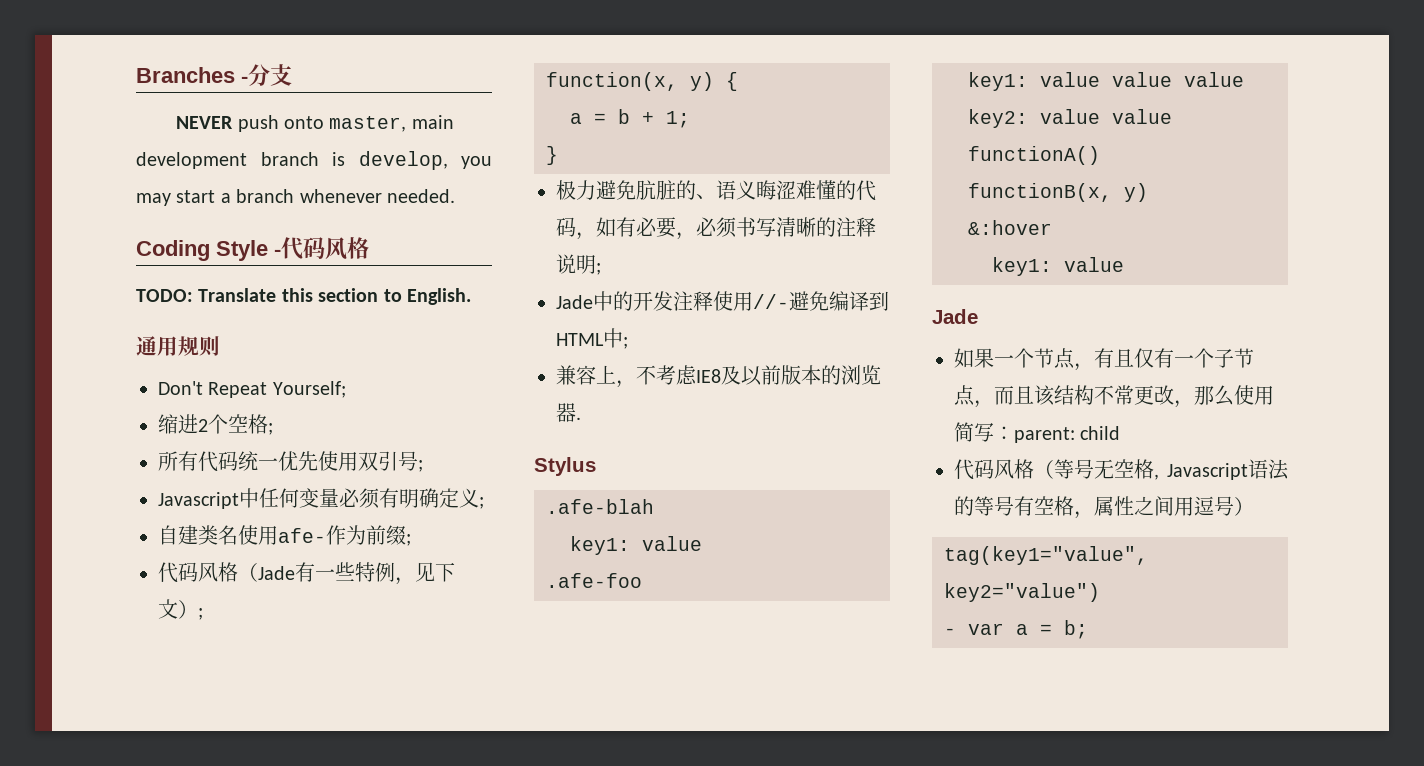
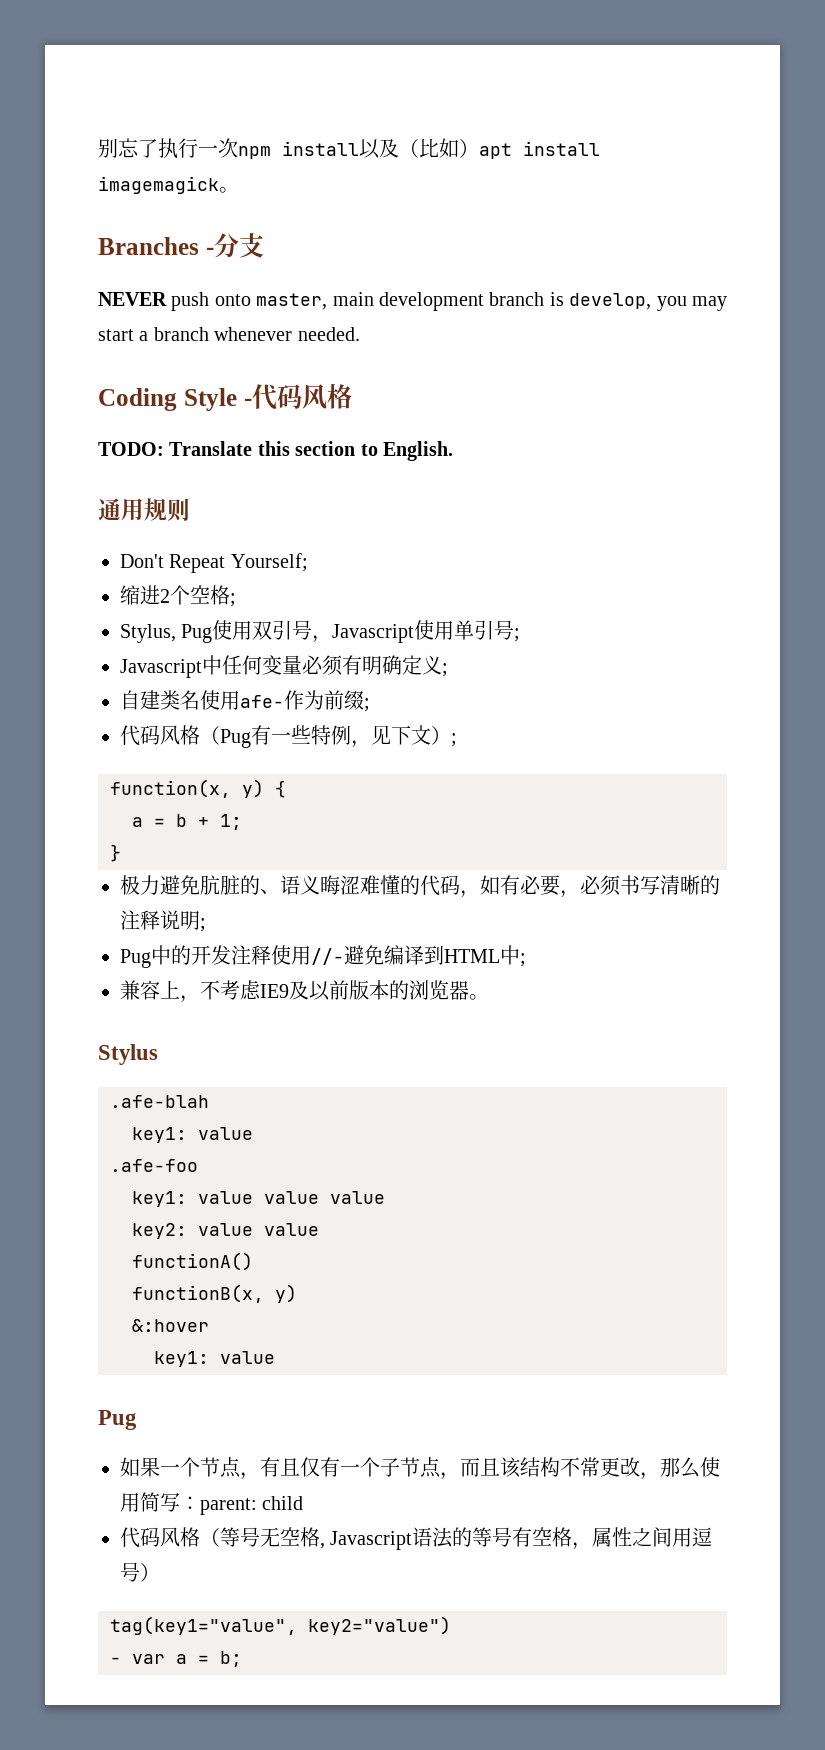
(136, 75) none -> [98,138,600,159] [98,176,239,194] 别忘了执行一次npm install以及（比如）apt install imagemagick。 //
[158,451,378,472] 所有代码统一优先使用双 -> [120,620,475,643] Stylus, Pug使用双引号，Javascript使用单
[258,566,295,580] Jade -> [220,729,251,748] Pug
[556,295,593,309] Jade -> [120,949,151,968] Pug
[696,369,721,383] IE8 -> [260,984,289,998] IE9
[576,417,581,420] . -> [469,994,489,1000] 。
[932,309,978,324] Jade -> [98,1410,137,1430] Pug

